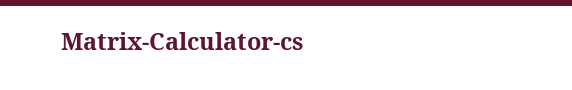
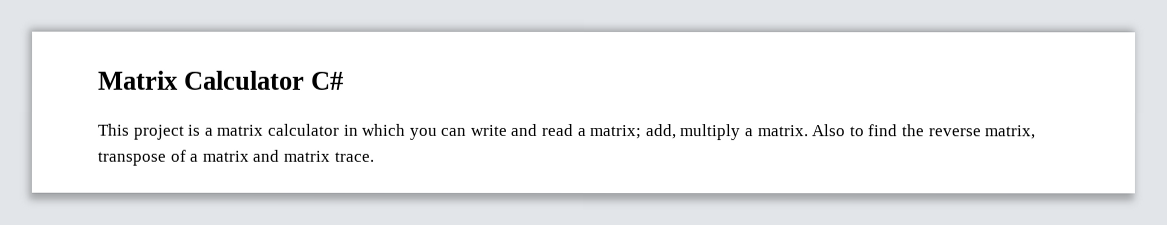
[61,32,303,50] Matrix-Calculator-cs -> [98,70,345,90] [97,123,1036,141] [97,149,374,166] Matrix Calculator C# // This project is a matrix calculator in which you can write and read a matrix; add, multiply a matrix. Also to find the reverse matrix, transpose of a matrix and matrix trace.

